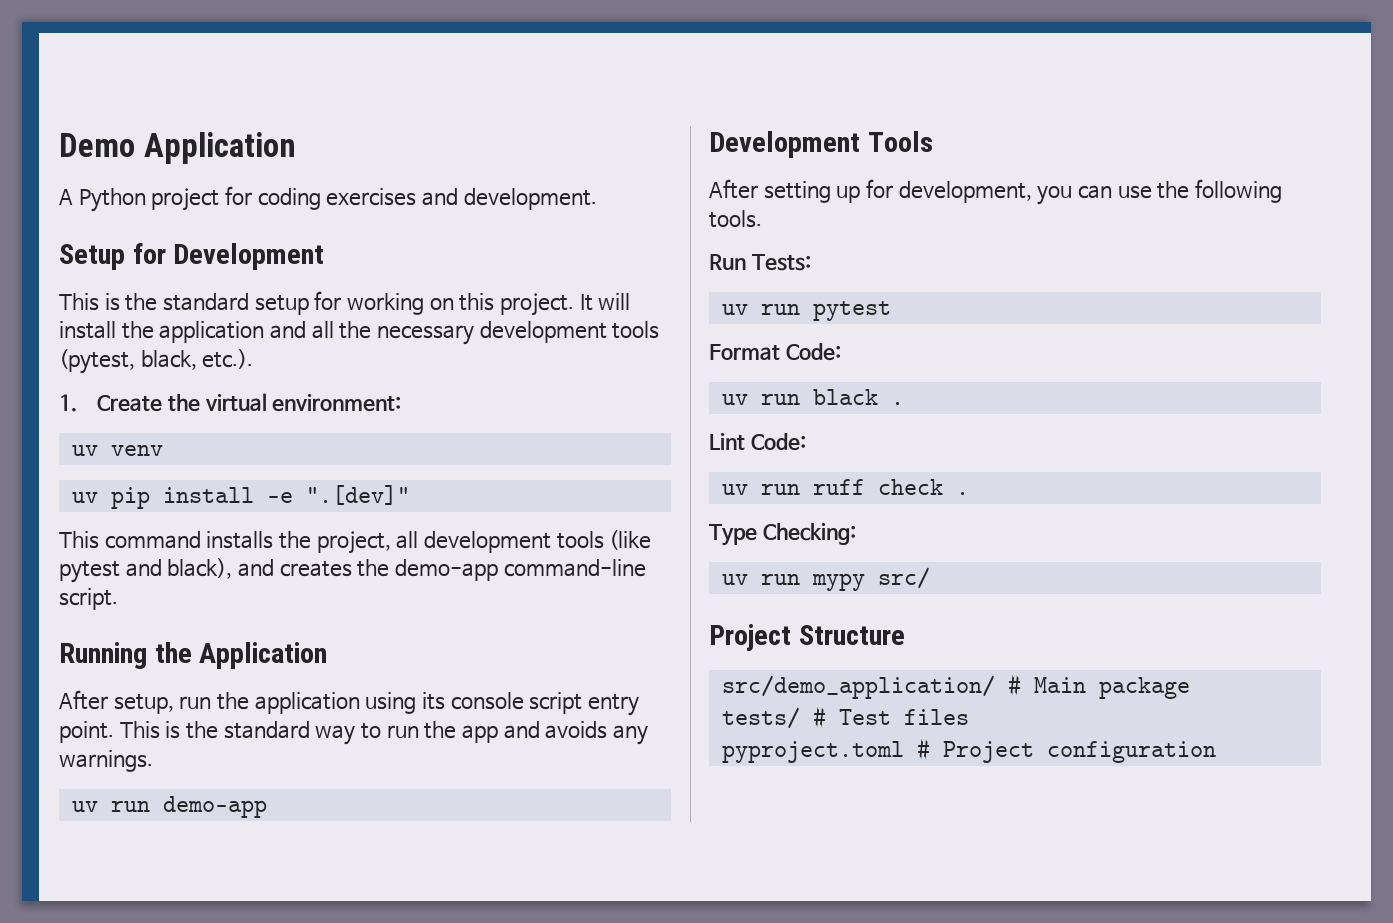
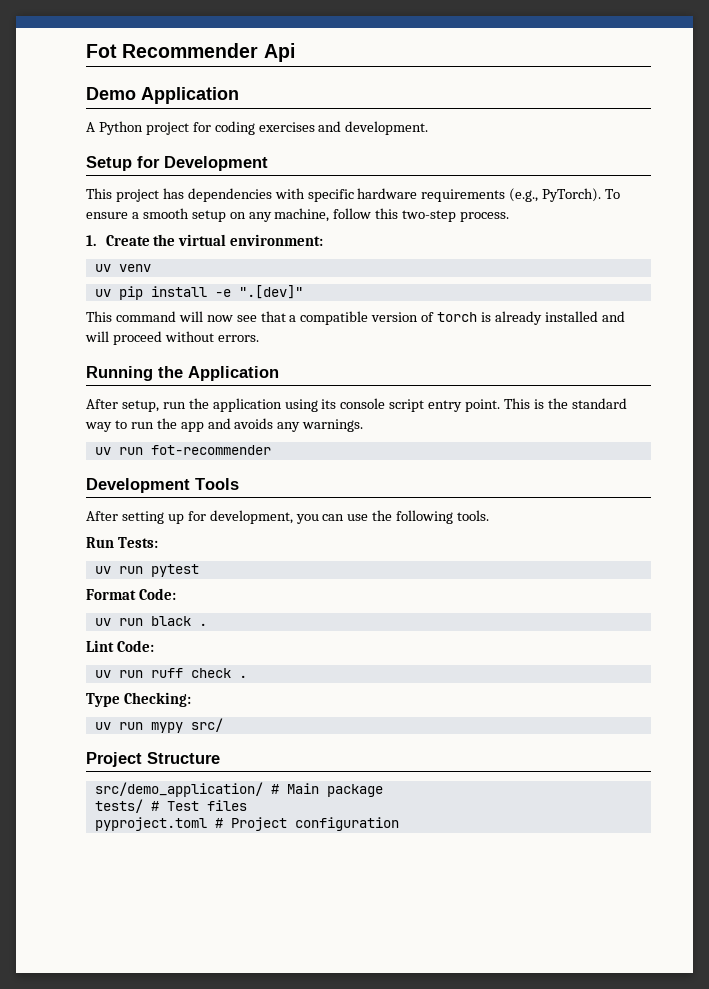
(59, 145) none -> [86,43,295,62] Fot Recommender Api //
[104,291,631,316] [59,321,660,345] [59,349,254,374] is the standard setup for working on this project. It will install the application and all the necessary development tools (pytest, black, etc.). -> [115,188,621,202] [86,208,510,222] project has dependencies with specific hardware requirements (e.g., PyTorch). To ensure a smooth setup on any machine, follow this two-step process.
[206,530,652,554] [59,558,646,583] [59,588,118,610] installs the project, all development tools (like pytest and black), and creates the demo-app command-line script. -> [178,311,625,325] [85,331,259,345] will now see that a compatible version of torch is already installed and will proceed without errors.
[162,796,267,818] demo-app -> [150,445,271,455] fot-recommender

